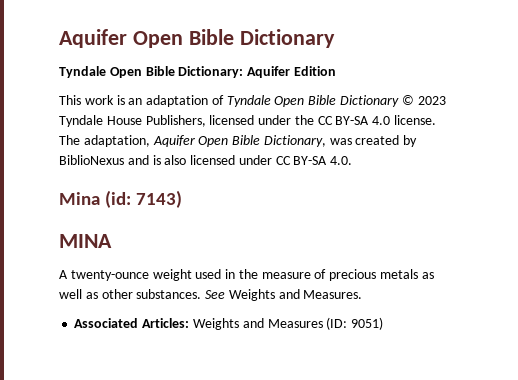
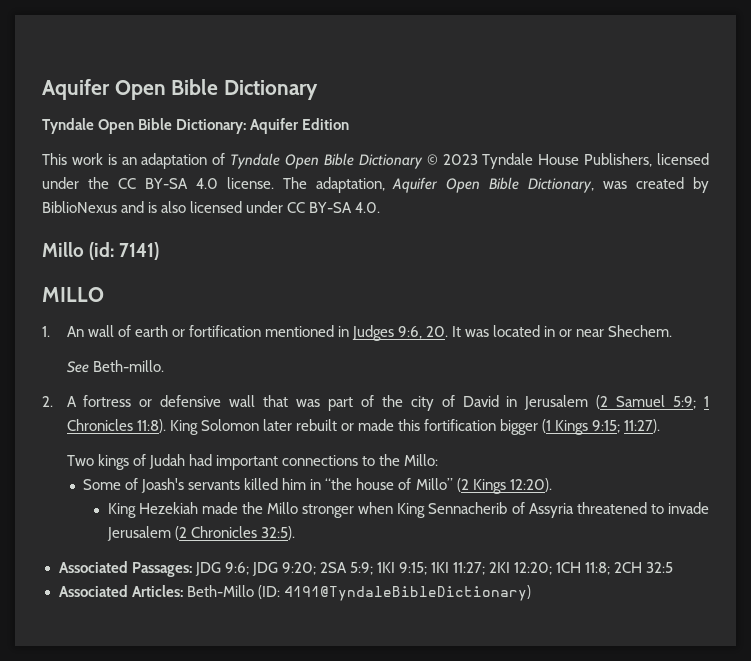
[59,190,183,208] [59,234,112,248] [59,269,434,281] [59,289,363,301] [74,317,384,330] Mina (id: 7143) // MINA // A twenty-ounce weight used in the measure of precious metals as well as other substances. See Weights and Measures. // Associated Articles: Weights and Measures (ID: 9051) -> [42,242,160,260] [42,287,104,302] [42,325,673,341] [66,360,164,373] [42,395,709,411] [66,419,661,435] [66,454,438,470] [83,478,552,494] [107,502,710,518] [106,526,295,541] [58,561,674,577] [58,585,531,601] Millo (id: 7141) // MILLO // 1. An wall of earth or fortification mentioned in Judges 9:6, 20. It was located in or near Shechem. // See Beth-millo. // 2. A fortress or defensive wall that was part of the city of David in Jerusalem (2 Samuel 5:9; 1 Chronicles 11:8). King Solomon later rebuilt or made this fortification bigger (1 Kings 9:15; 11:27). // Two kings of Judah had important connections to the Millo: // Some of Joash's servants killed him in “the house of Millo” (2 Kings 12:20). // King Hezekiah made the Millo stronger when King Sennacherib of Assyria threatened to invade Jerusalem (2 Chronicles 32:5). // Associated Passages: JDG 9:6; JDG 9:20; 2SA 5:9; 1KI 9:15; 1KI 11:27; 2KI 12:20; 1CH 11:8; 2CH 32:5 // Associated Articles: Beth-Millo (ID: 4191@TyndaleBibleDictionary)

